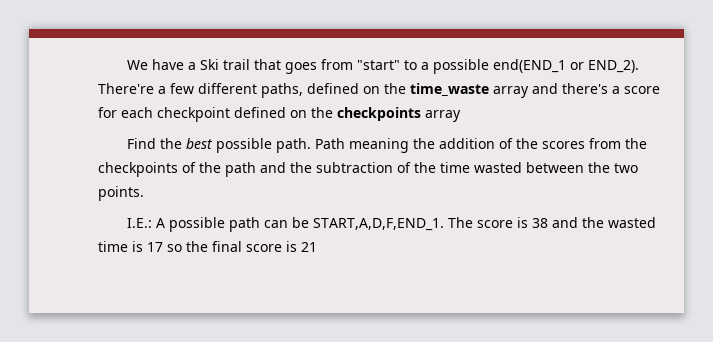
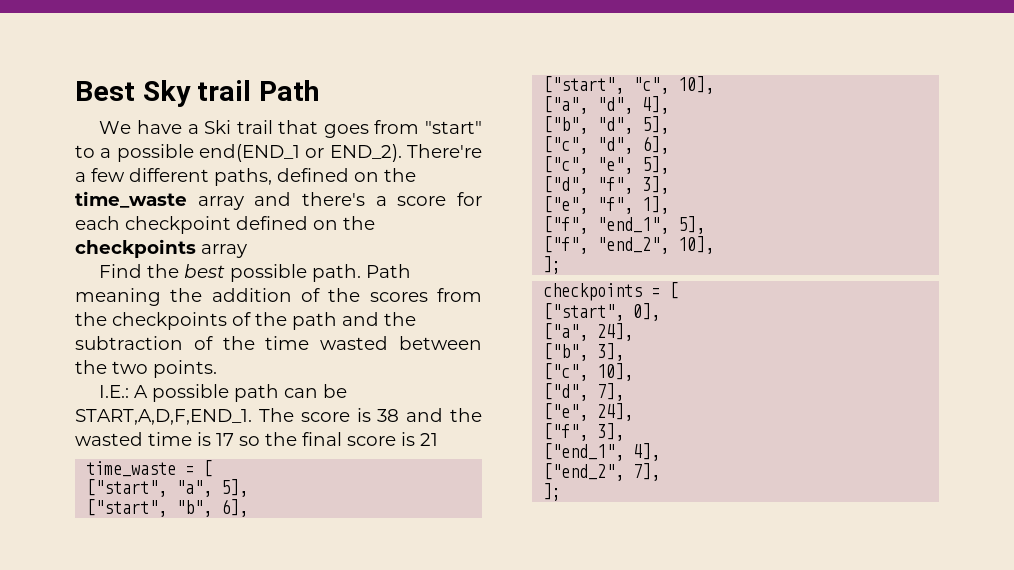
(127, 65) none -> [75,80,321,107] Best Sky trail Path //
(317, 247) none -> [86,460,213,477] [86,479,249,497] [86,499,249,517] [543,76,715,94] [543,96,670,114] [543,116,670,134] [543,136,670,154] [543,156,670,174] [543,176,670,194] [543,196,670,214] [543,216,706,234] [543,236,715,254] [543,256,562,274] [543,282,679,301] [543,303,661,321] [543,323,634,341] [543,343,625,361] [543,363,634,381] [543,383,625,401] [543,403,634,421] [543,423,625,441] [543,443,661,461] [543,463,661,481] [543,483,562,501] // time_waste = [ // ["start", "a", 5], // ["start", "b", 6], // ["start", "c", 10], // ["a", "d", 4], // ["b", "d", 5], // ["c", "d", 6], // ["c", "e", 5], // ["d", "f", 3], // ["e", "f", 1], // ["f", "end_1", 5], // ["f", "end_2", 10], // ]; // checkpoints = [ // ["start", 0], // ["a", 24], // ["b", 3], // ["c", 10], // ["d", 7], // ["e", 24], // ["f", 3], // ["end_1", 4], // ["end_2", 7], // ];

